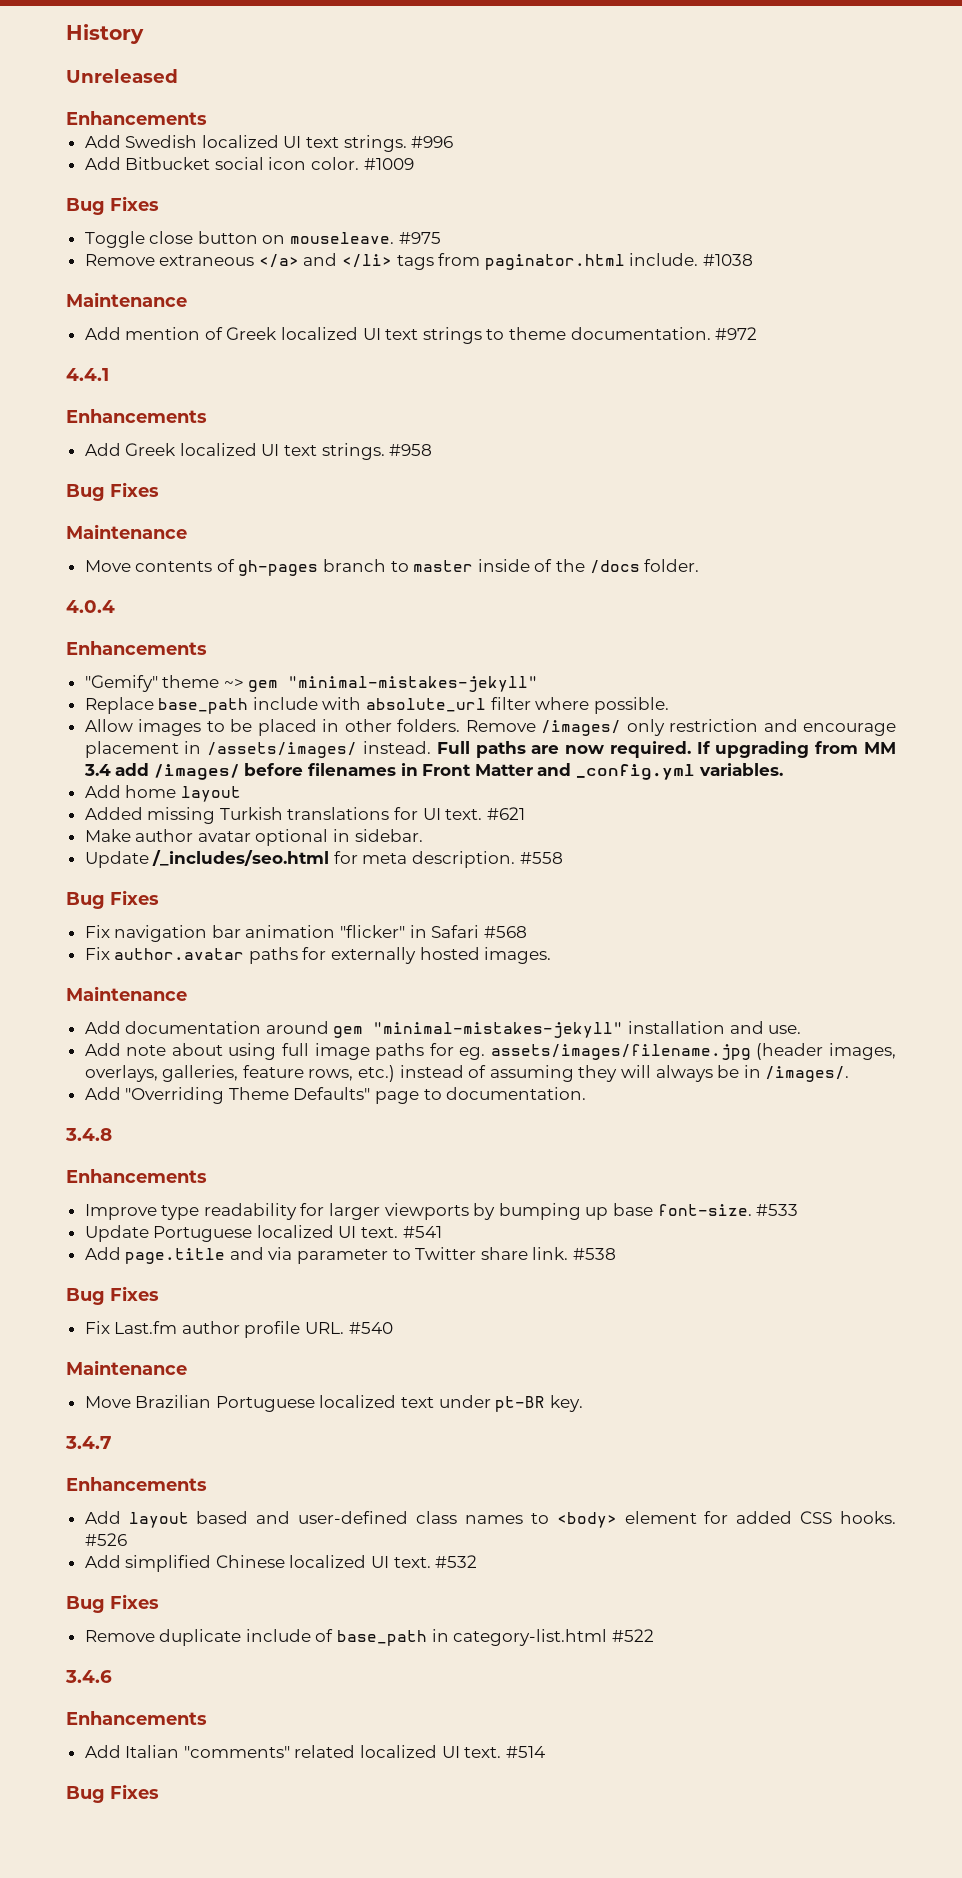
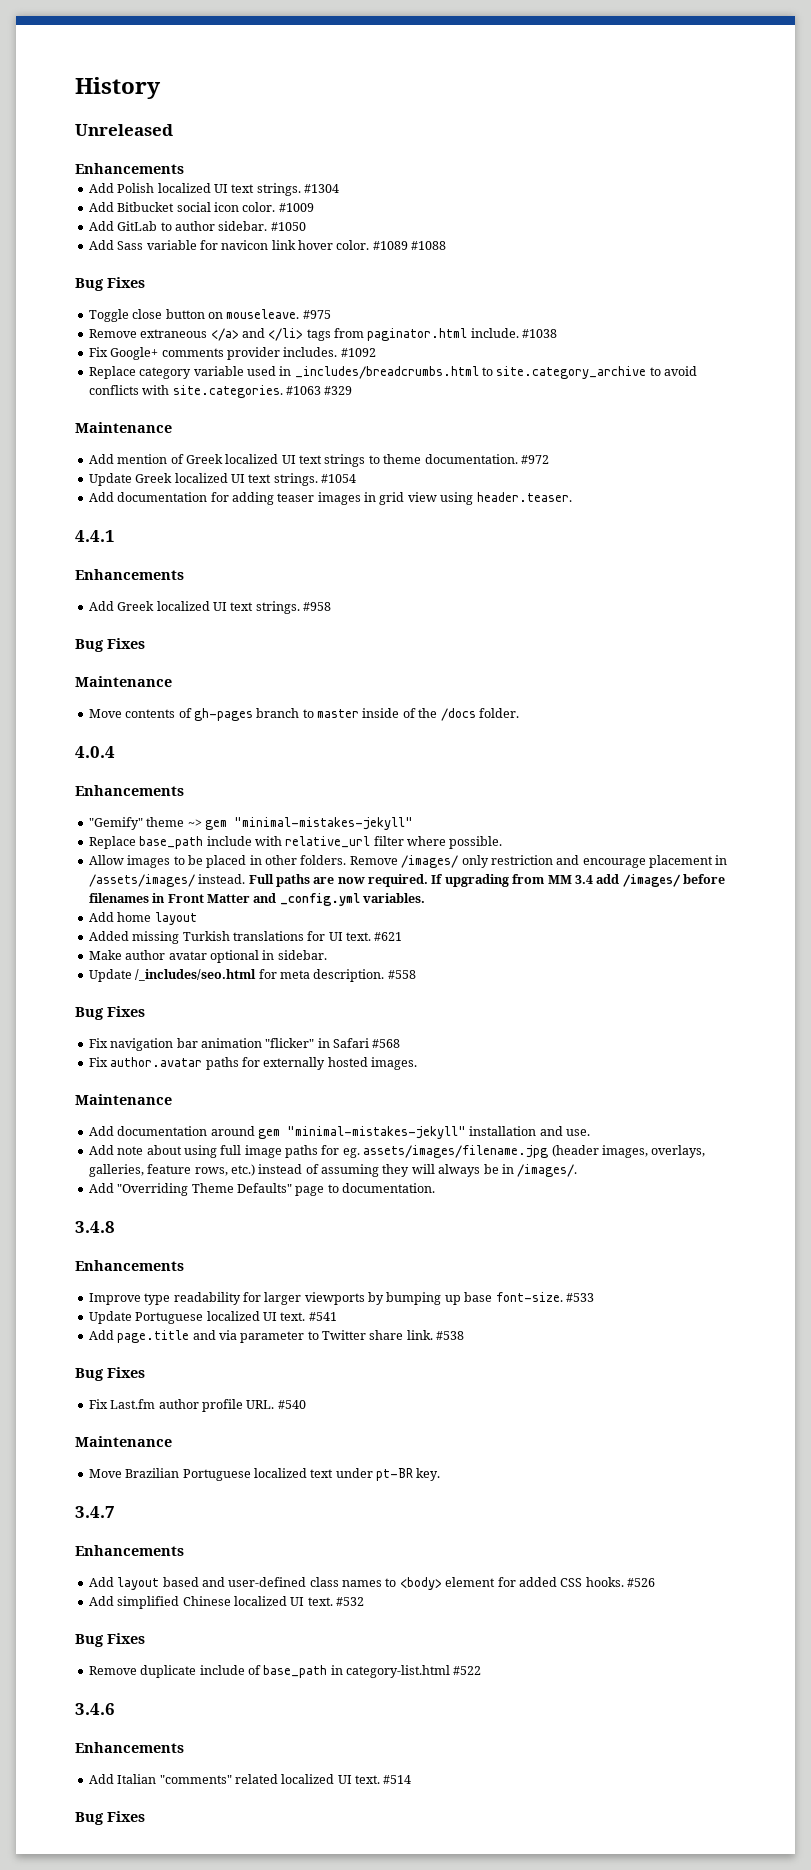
[125,135,454,152] Swedish localized UI text strings. #996 -> [117,183,339,196] Polish localized UI text strings. #1304
(414, 164) none -> [88,221,306,231] [88,240,447,250] // Add GitLab to author sidebar. #1050 // Add Sass variable for navicon link hover color. #1089 #1088
(754, 260) none -> [88,347,376,360] [88,366,698,379] [88,385,353,398] // Fix Google+ comments provider includes. #1092 // Replace category variable used in _includes/breadcrumbs.html to site.category_archive to avoid conflicts with site.categories. #1063 #329
(758, 333) none -> [88,473,356,486] [88,492,572,505] // Update Greek localized UI text strings. #1054 // Add documentation for adding teaser images in grid view using header.teaser.
[366,698,487,712] absolute_url -> [285,836,371,848] relative_url

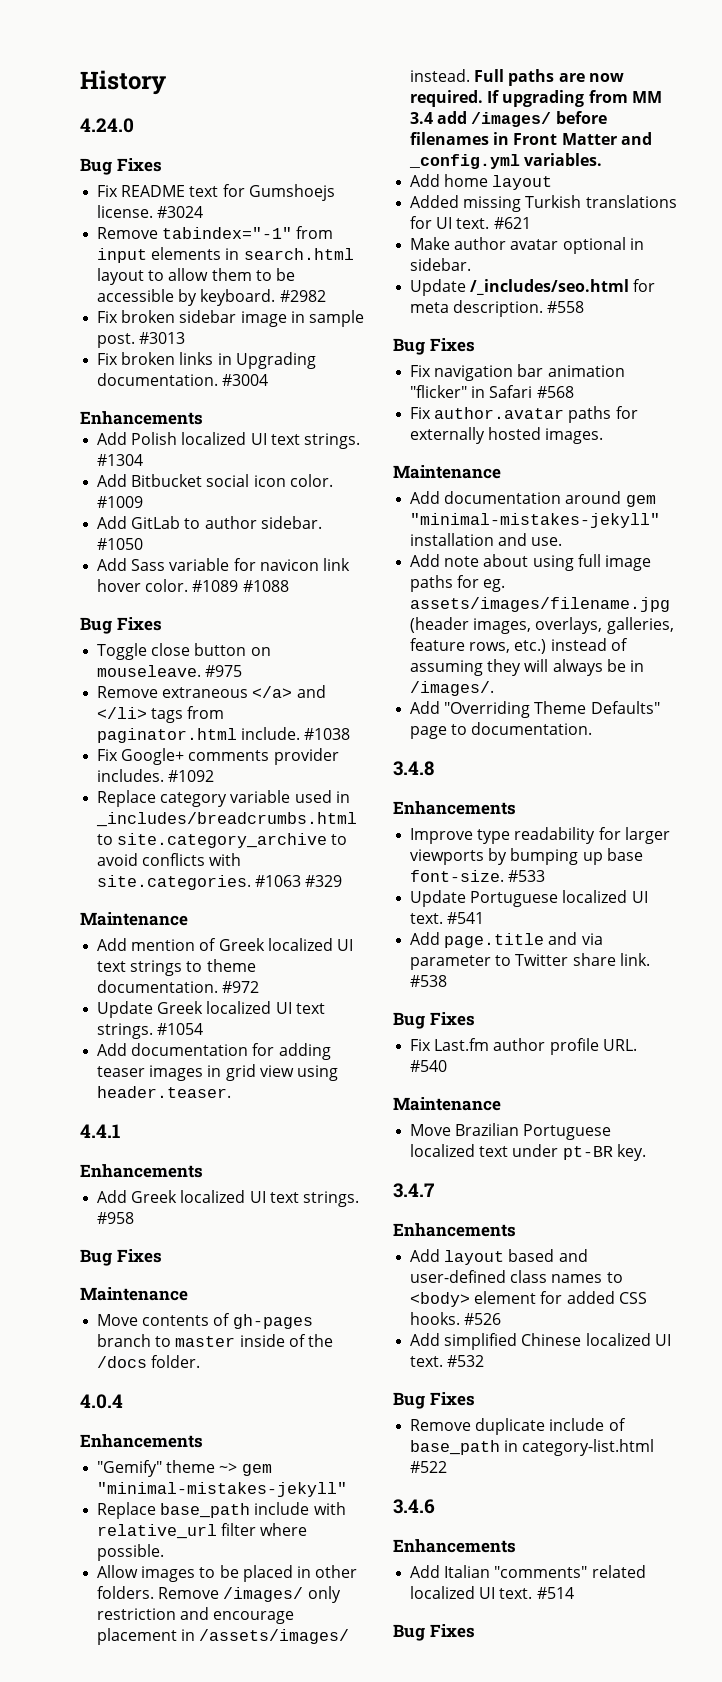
[75,124,173,136] Unreleased -> [80,118,134,133] [80,158,162,175] [97,184,335,201] [97,205,204,218] [97,226,334,239] [97,247,354,263] [97,268,295,285] [97,289,326,306] [97,310,364,327] [97,332,186,348] [97,352,316,369] [97,373,269,386] 4.24.0 // Bug Fixes // Fix README text for Gumshoejs license. #3024 // Remove tabindex="-1" from input elements in search.html layout to allow them to be accessible by keyboard. #2982 // Fix broken sidebar image in sample post. #3013 // Fix broken links in Upgrading documentation. #3004

